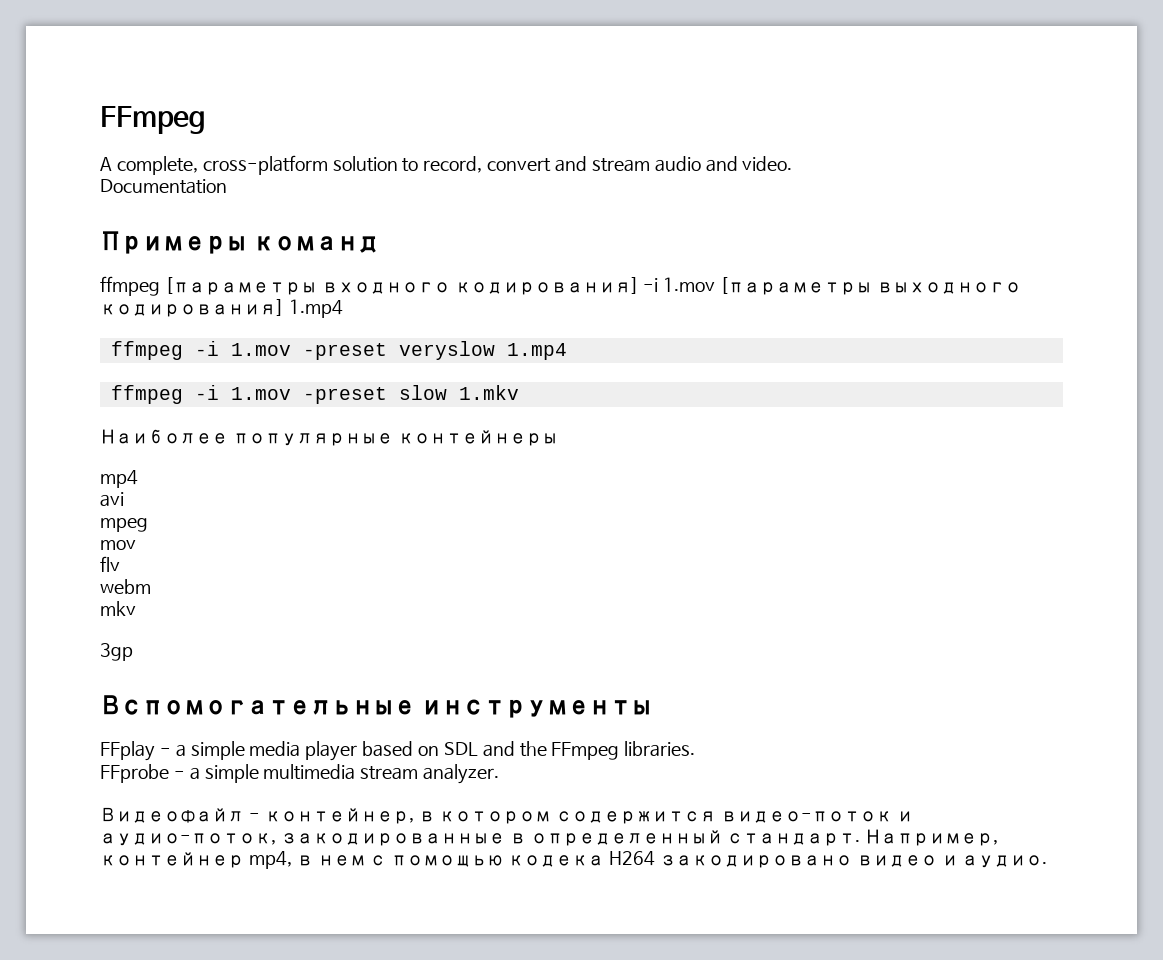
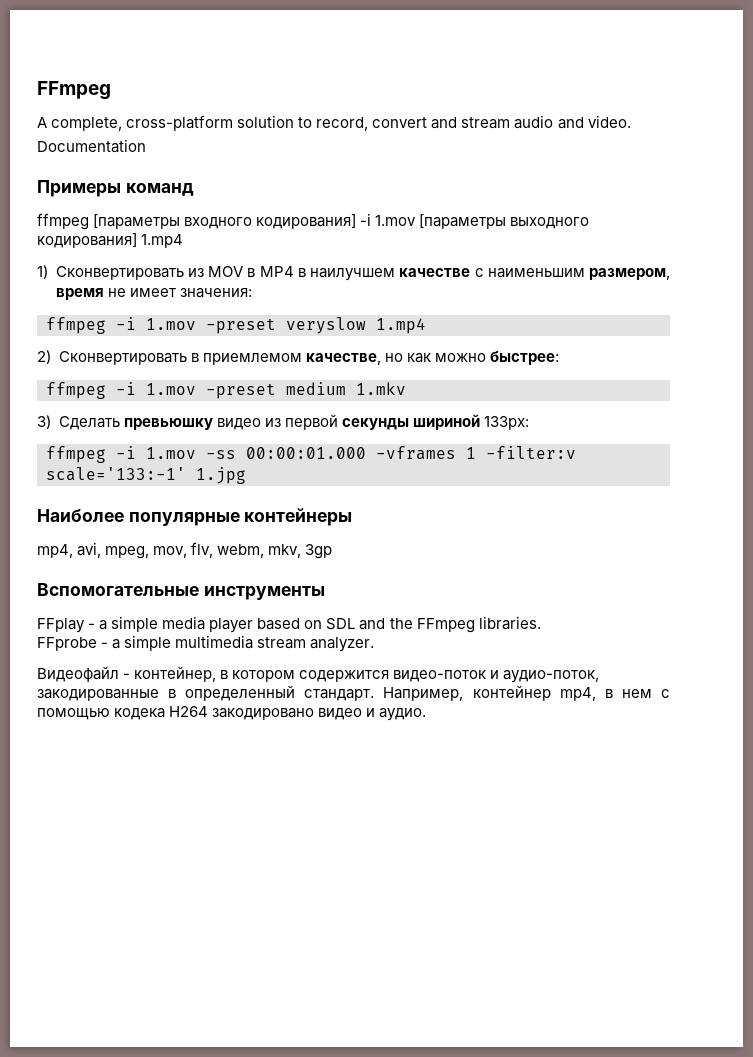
(343, 308) none -> [37,265,670,281] [55,288,252,300] // 1) Сконвертировать из MOV в MP4 в наилучшем качестве с наименьшим размером, время не имеет значения:
[110,385,447,404] // ffmpeg -i 1.mov -preset slow -> [37,350,559,365] [46,382,346,399] // 2) Сконвертировать в приемлемом качестве, но как можно быстрее: // ffmpeg -i 1.mov -preset medium
[100,429,558,446] [100,470,138,488] [100,492,124,507] [100,518,148,532] [100,540,136,550] [100,556,120,572] [100,579,151,594] [100,601,136,616] Наиболее популярные контейнеры // mp4 // avi // mpeg // mov // flv // webm // mkv // -> [37,414,529,430] [46,446,576,463] [46,467,246,484] [37,508,353,526] [37,542,302,559] 3) Сделать превьюшку видео из первой секунды шириной 133px: // ffmpeg -i 1.mov -ss 00:00:01.000 -vframes 1 -filter:v scale='133:-1' 1.jpg // Наиболее популярные контейнеры // mp4, avi, mpeg, mov, flv, webm, mkv,

